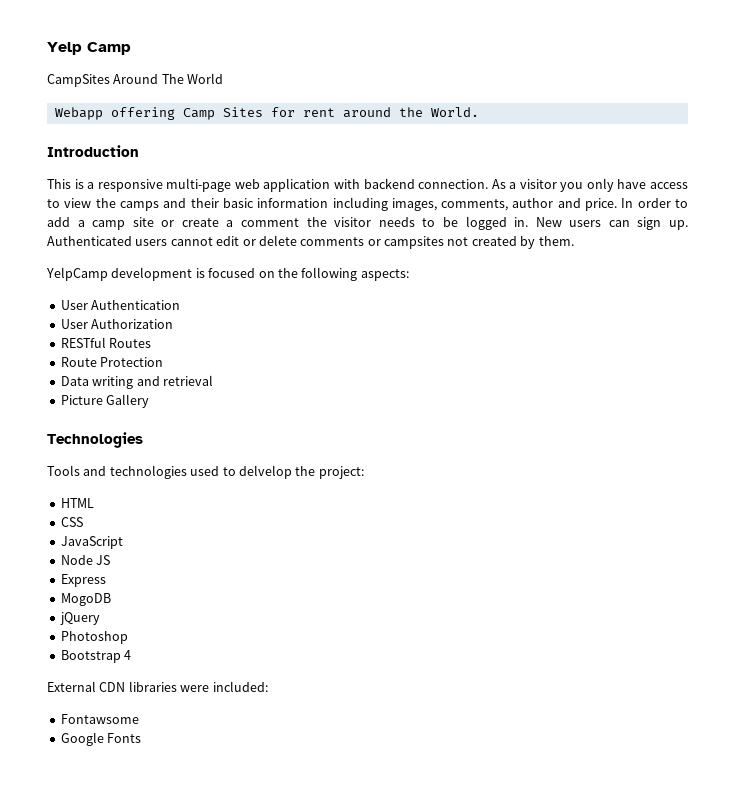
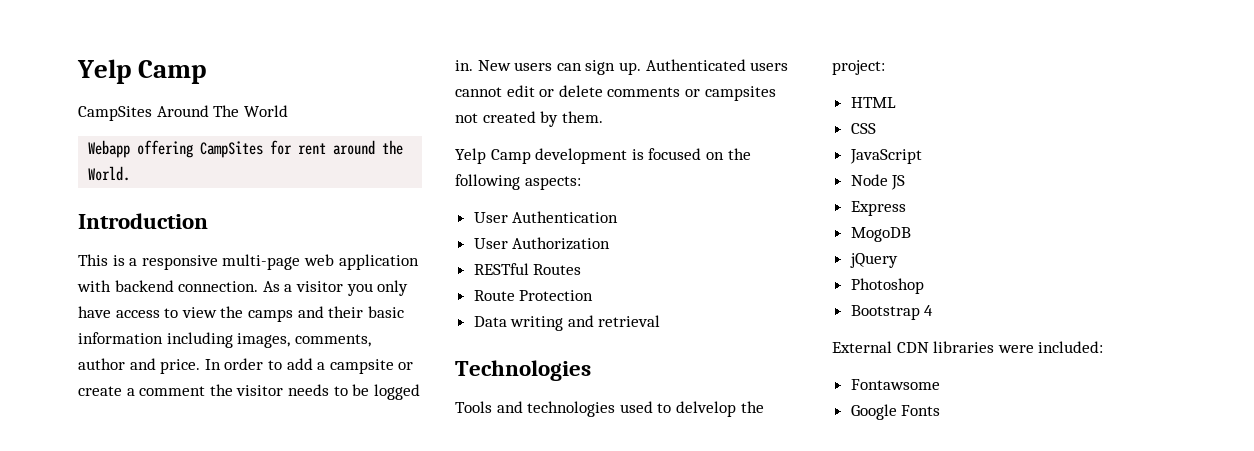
[182,107,263,120] Camp Sites -> [200,141,264,158] CampSites
[92,217,154,230] camp site -> [329,359,394,374] campsite
[46,267,108,281] YelpCamp -> [455,148,531,164] Yelp Camp
[60,394,150,408] // Picture Gallery -> (661, 321) none

